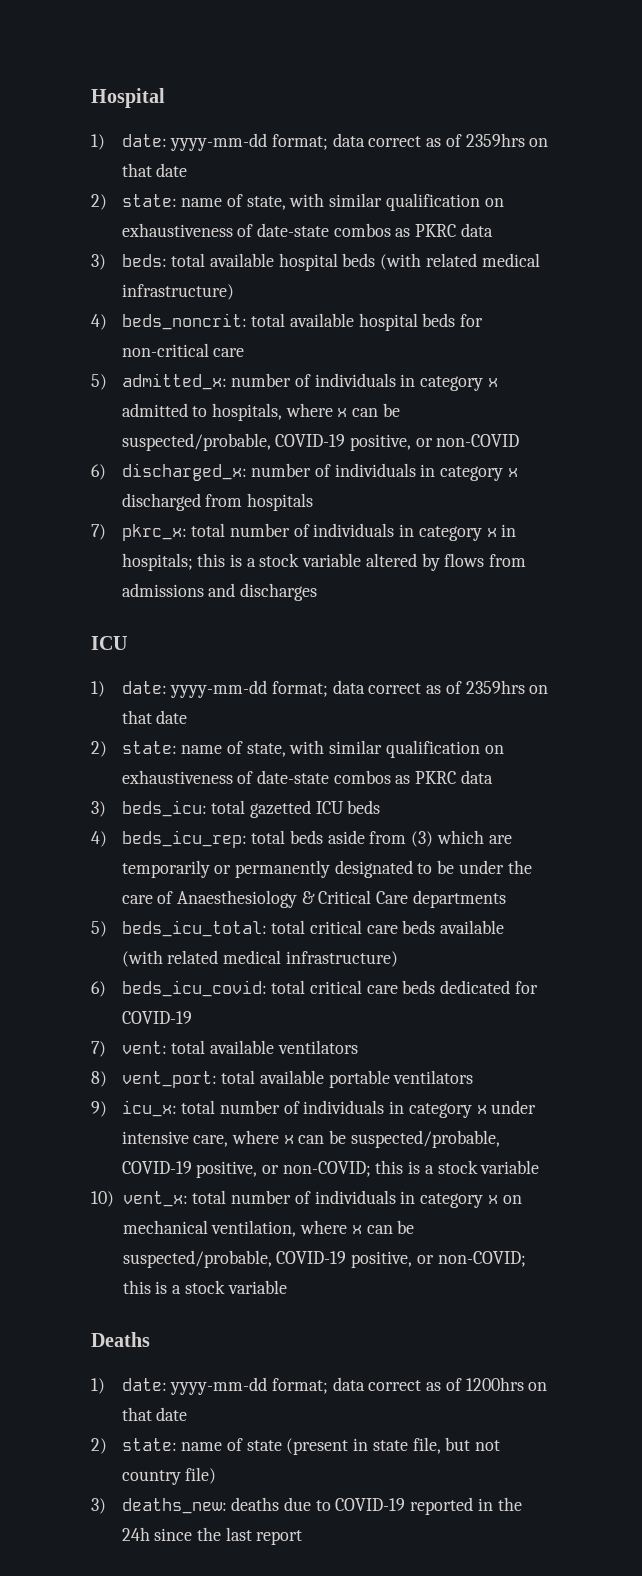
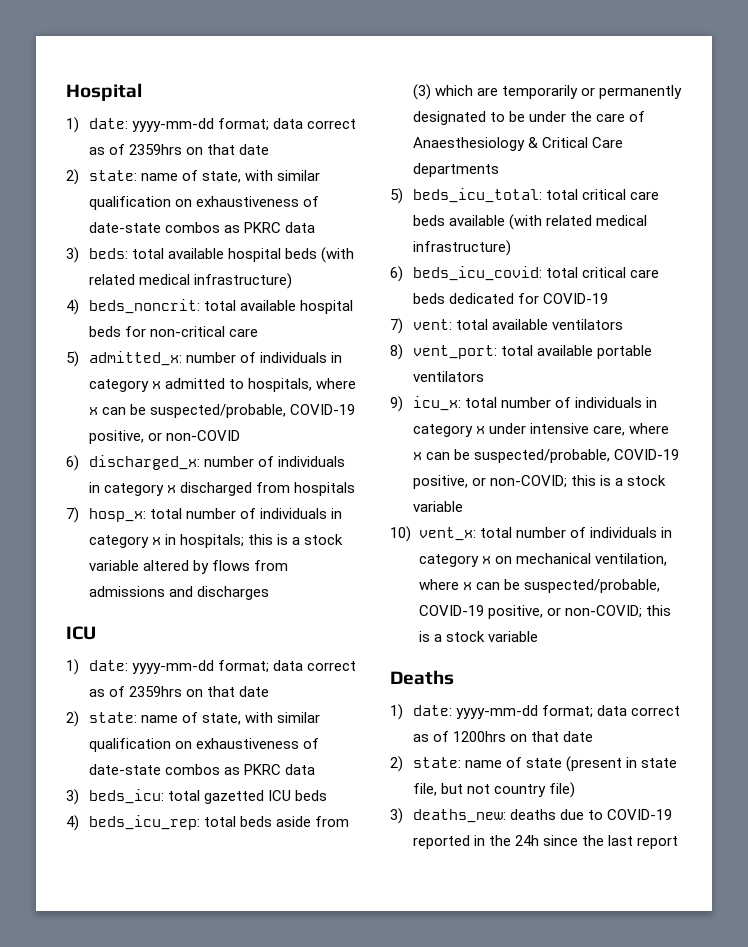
[121,524,187,541] pkrc_x: -> [88,508,146,522] hosp_x:

